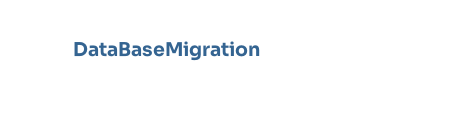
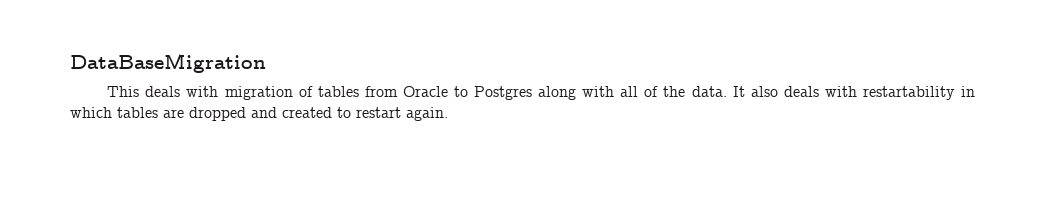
(260, 51) none -> [107,86,975,100] [70,107,448,121] // This deals with migration of tables from Oracle to Postgres along with all of the data. It also deals with restartability in which tables are dropped and created to restart again.

